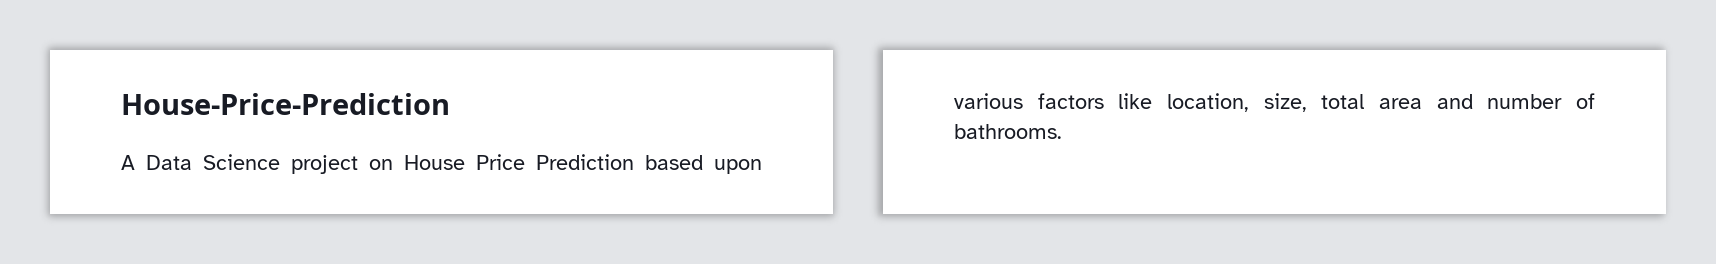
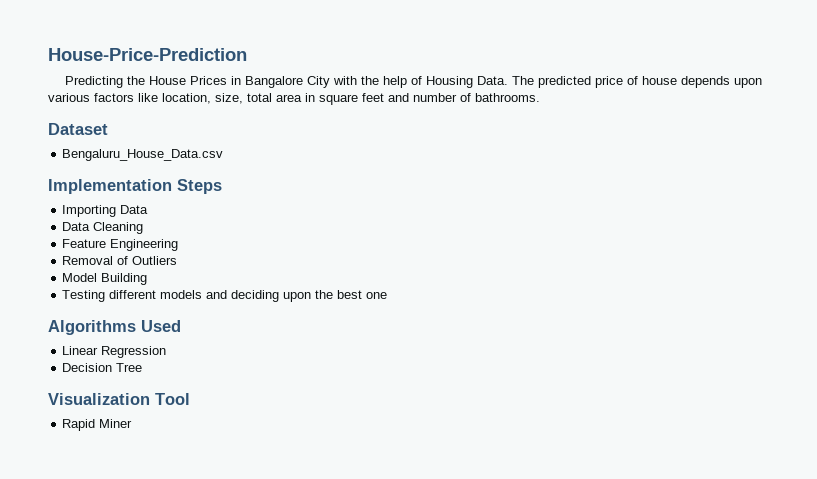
[121,154,703,174] A Data Science project on House Price Prediction based -> [64,76,730,88] Predicting the House Prices in Bangalore City with the help of Housing Data. The predicted price of house depends
(1422, 103) none -> [305,93,384,105] in square feet
(1062, 131) none -> [48,123,108,135] [62,149,224,161] [48,179,222,194] [62,205,149,217] [62,222,144,234] [62,239,179,251] [62,256,178,265] [62,273,148,285] [62,290,388,302] [48,320,181,335] [62,346,167,358] [62,363,143,372] [48,393,190,405] [62,419,133,431] // Dataset // Bengaluru_House_Data.csv // Implementation Steps // Importing Data // Data Cleaning // Feature Engineering // Removal of Outliers // Model Building // Testing different models and deciding upon the best one // Algorithms Used // Linear Regression // Decision Tree // Visualization Tool // Rapid Miner

